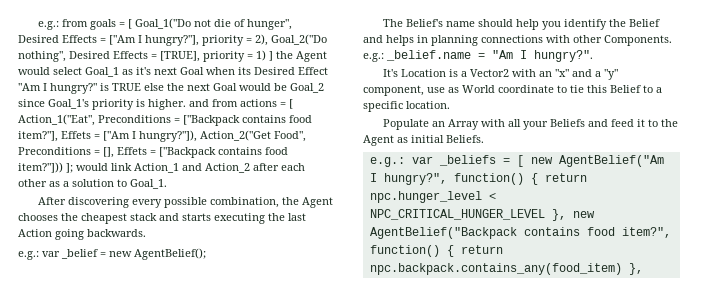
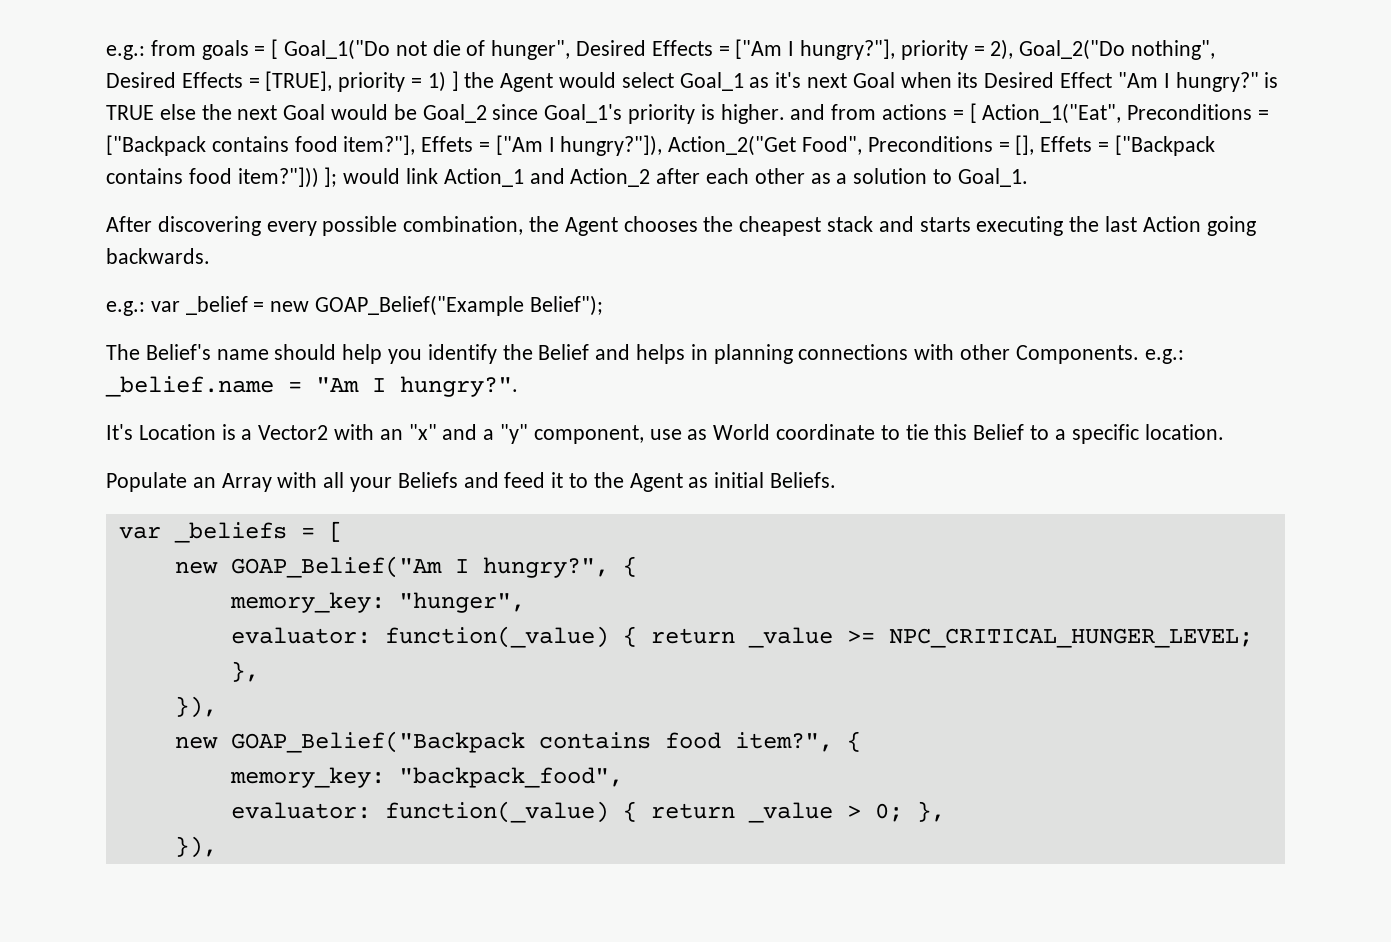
[134,248,206,260] AgentBelief(); -> [315,295,603,316] GOAP_Belief("Example Belief");
[369,157,405,167] e.g.: -> (837, 480) none
[530,155,664,167] [369,173,587,185] [369,191,496,203] [369,209,595,221] [369,227,671,239] [369,245,503,257] [369,263,643,275] new AgentBelief("Am I hungry?", function() { return npc.hunger_level < NPC_CRITICAL_HUNGER_LEVEL }, new AgentBelief("Backpack contains food item?", function() { return npc.backpack.contains_any(food_item) }, -> [174,556,637,578] [229,592,525,613] [230,626,1253,648] [230,661,259,682] [174,696,217,718] [174,731,861,753] [229,767,623,788] [230,801,945,823] [174,836,217,858] // new GOAP_Belief("Am I hungry?", { // memory_key: "hunger", // evaluator: function(_value) { return _value >= NPC_CRITICAL_HUNGER_LEVEL; }, // }), // new GOAP_Belief("Backpack contains food item?", { // memory_key: "backpack_food", // evaluator: function(_value) { return _value > 0; }, // }),

